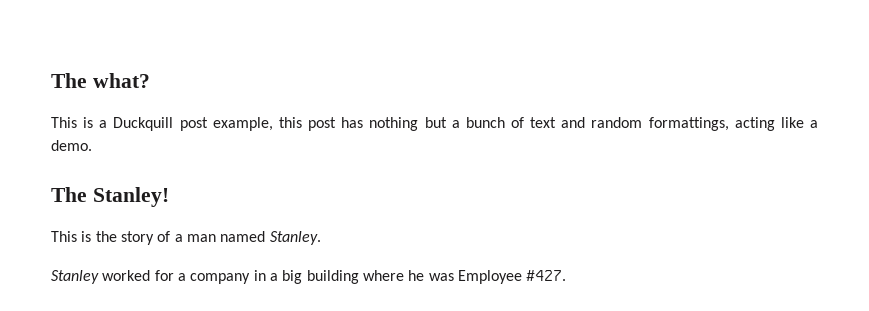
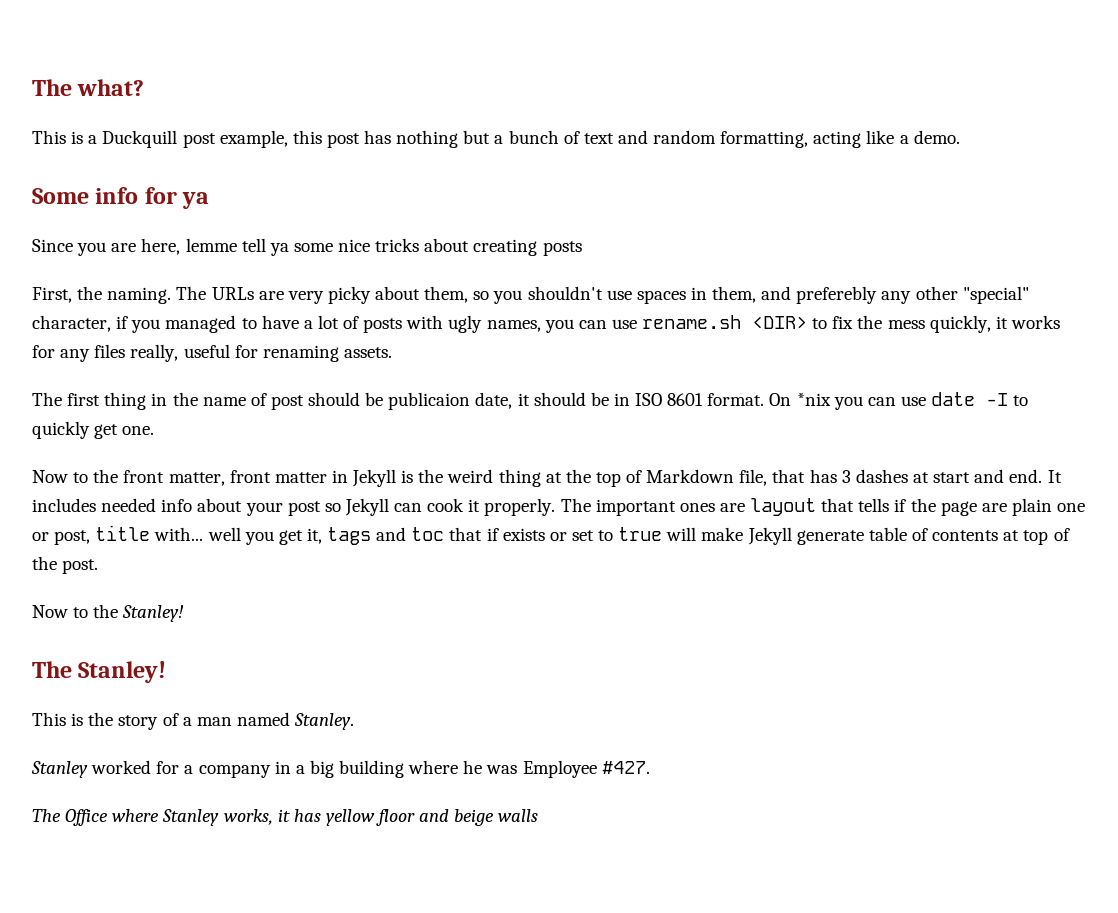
[648,117,729,131] formattings, -> [720,131,809,148] formatting,
(92, 145) none -> [32,187,210,209] [32,238,582,256] [32,286,1029,304] [32,315,1060,333] [32,344,392,362] [32,392,1029,410] [32,421,155,439] [32,469,1062,487] [32,498,1086,516] [32,525,1070,545] [32,556,99,574] [32,604,185,622] // Some info for ya // Since you are here, lemme tell ya some nice tricks about creating posts // First, the naming. The URLs are very picky about them, so you shouldn't use spaces in them, and preferebly any other "special" character, if you managed to have a lot of posts with ugly names, you can use rename.sh <DIR> to fix the mess quickly, it works for any files really, useful for renaming assets. // The first thing in the name of post should be publicaion date, it should be in ISO 8601 format. On *nix you can use date -I to quickly get one. // Now to the front matter, front matter in Jekyll is the weird thing at the top of Markdown file, that has 3 dashes at start and end. It includes needed info about your post so Jekyll can cook it properly. The important ones are layout that tells if the page are plain one or post, title with... well you get it, tags and toc that if exists or set to true will make Jekyll generate table of contents at top of the post. // Now to the Stanley!
(567, 275) none -> [32,809,539,826] // The Office where Stanley works, it has yellow floor and beige walls

